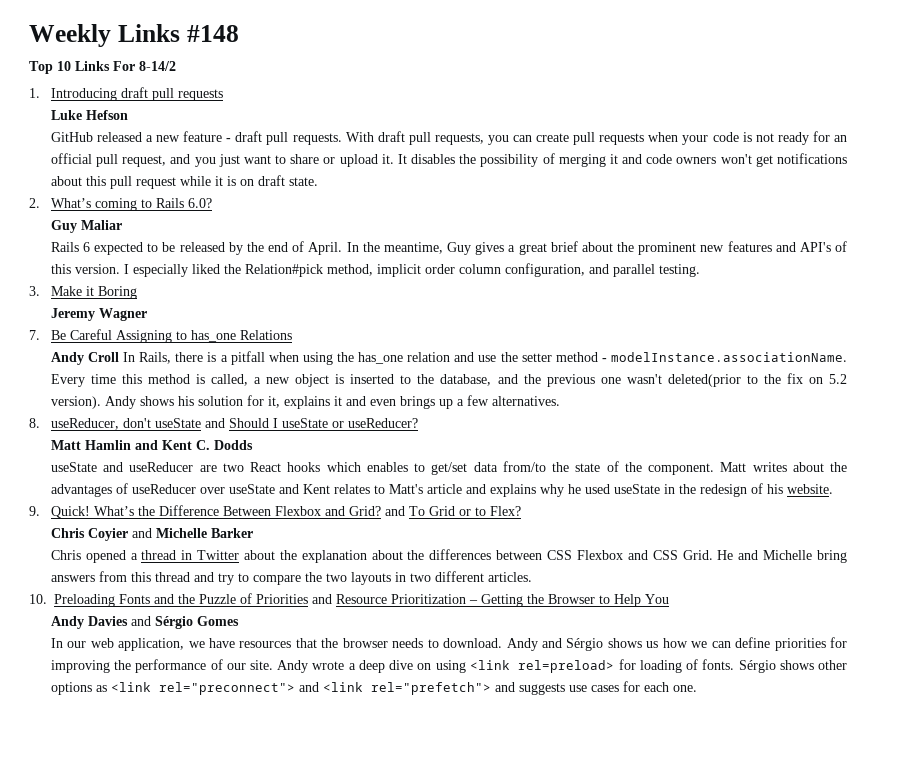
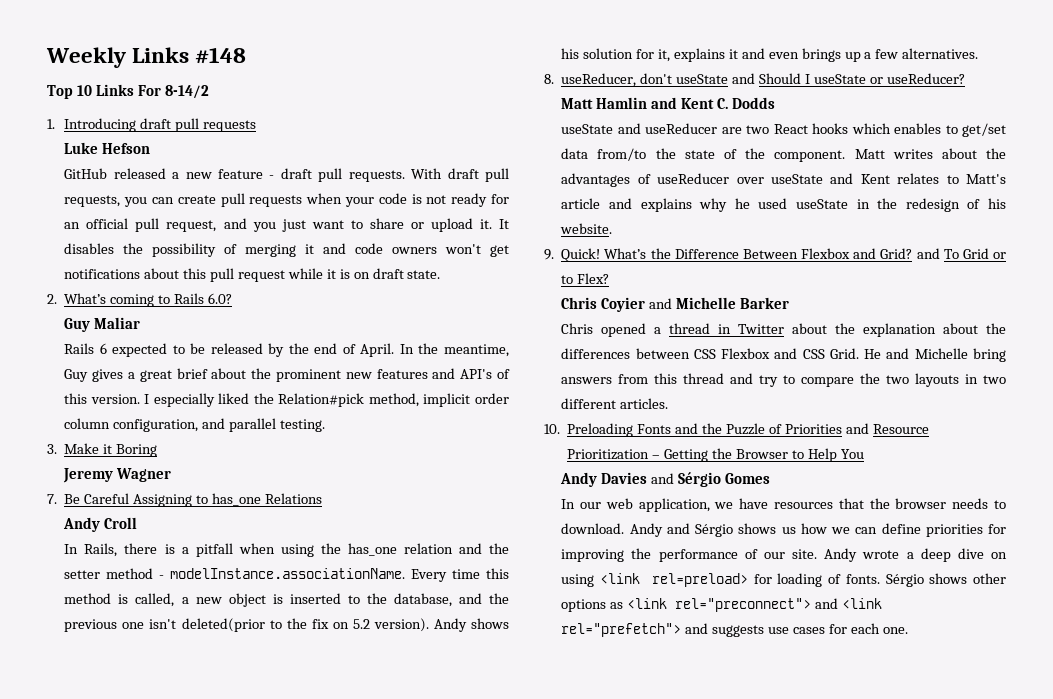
(119, 357) none -> (138, 523) //
[478,355,497,362] use -> (482, 548) none
[626,374,662,384] wasn't -> [149,619,177,629] isn't

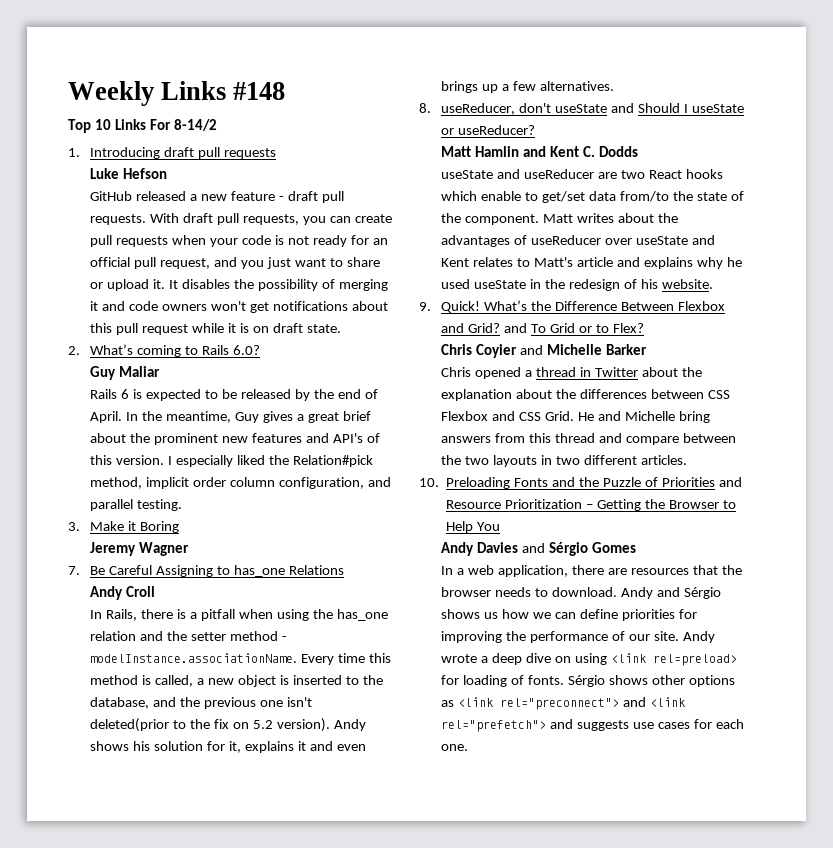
(107, 348) none -> [133,389,143,399] is
[894,123,942,134] enables -> [481,191,522,201] enable
[759,375,855,387] try to compare -> [626,433,736,445] compare between
[580,502,602,509] our -> [457,568,465,575] a
[714,498,769,509] we have -> [572,565,628,575] there are

